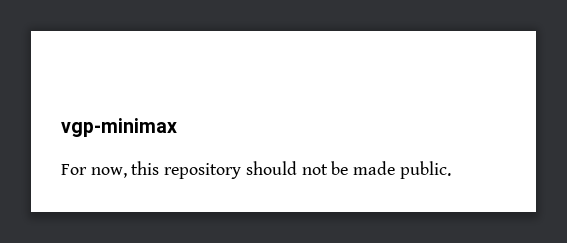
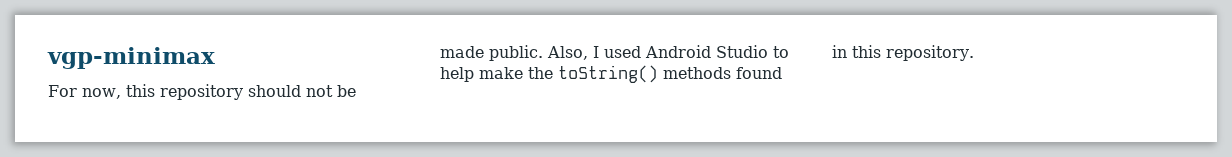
(451, 170) none -> [547,45,789,60] [440,65,782,83] [832,45,974,61] Also, I used Android Studio to help make the toString() methods found in this repository.

